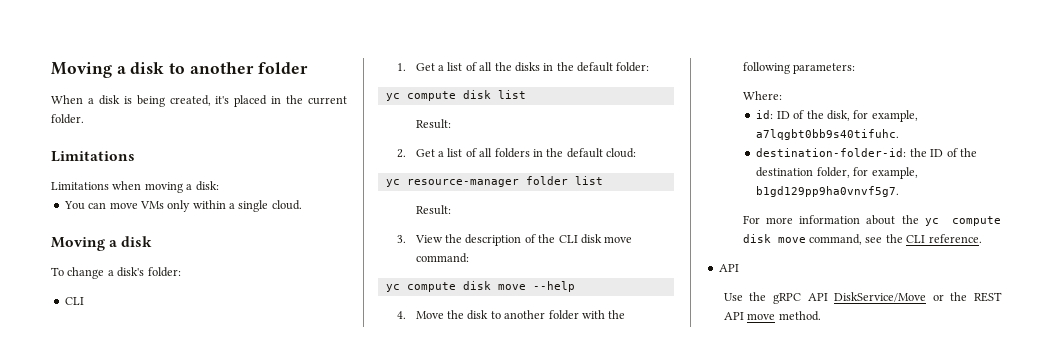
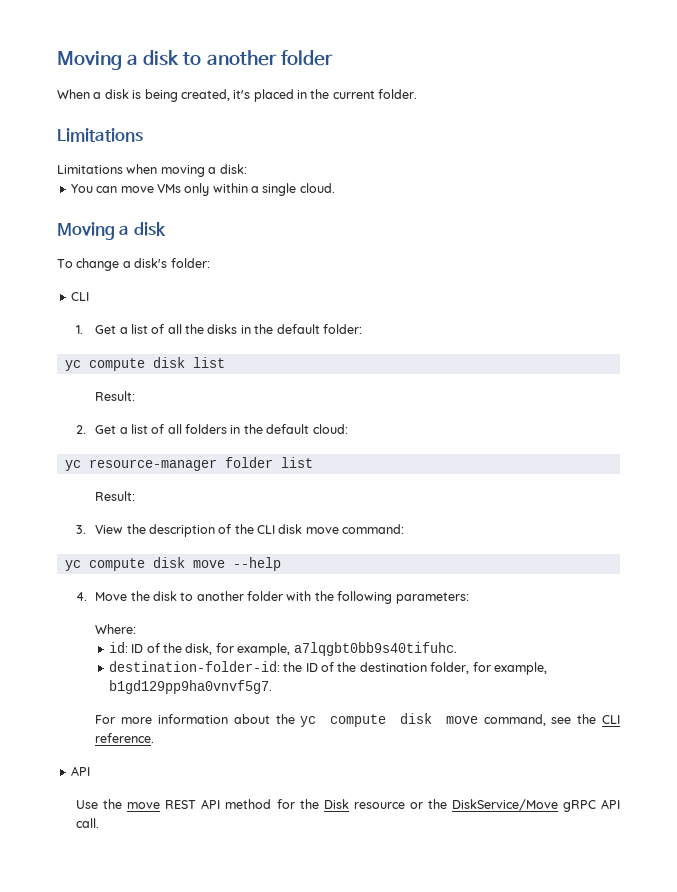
[773,292,1002,304] [723,311,821,321] gRPC API DiskService/Move or the REST API move method. -> [127,799,621,812] [76,818,100,828] move REST API method for the Disk resource or the DiskService/Move gRPC API call.

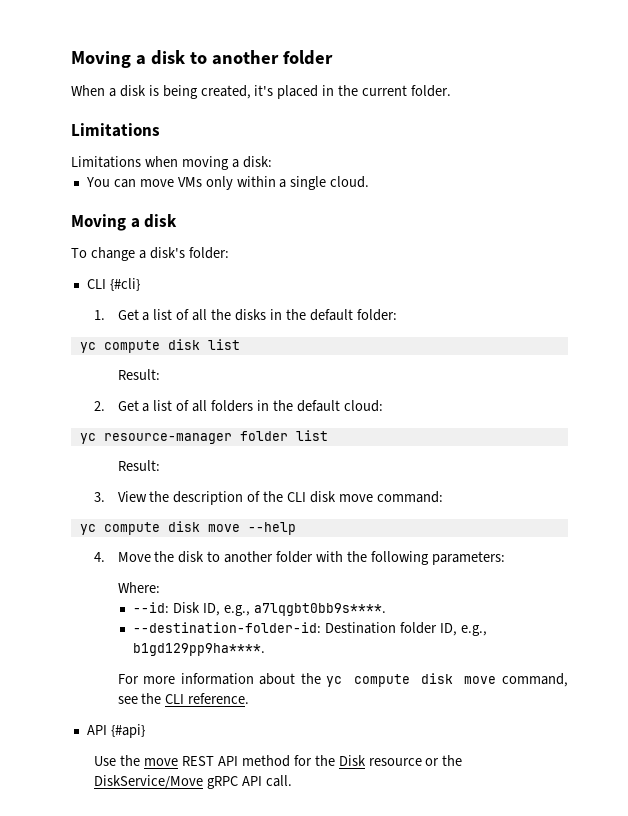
(89, 296) none -> [109,278,140,291] {#cli}
[108,642,457,656] [108,661,547,675] [108,680,272,694] id: ID of the disk, for example, a7lqgbt0bb9s40tifuhc. // destination-folder-id: the ID of the destination folder, for example, b1gd129pp9ha0vnvf5g7. -> [133,602,387,616] [133,622,488,636] [133,643,266,656] --id: Disk ID, e.g., a7lqgbt0bb9s****. // --destination-folder-id: Destination folder ID, e.g., b1gd129pp9ha****.
(90, 771) none -> [110,724,145,738] {#api}

